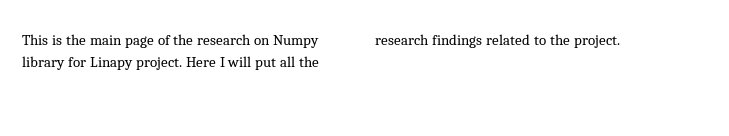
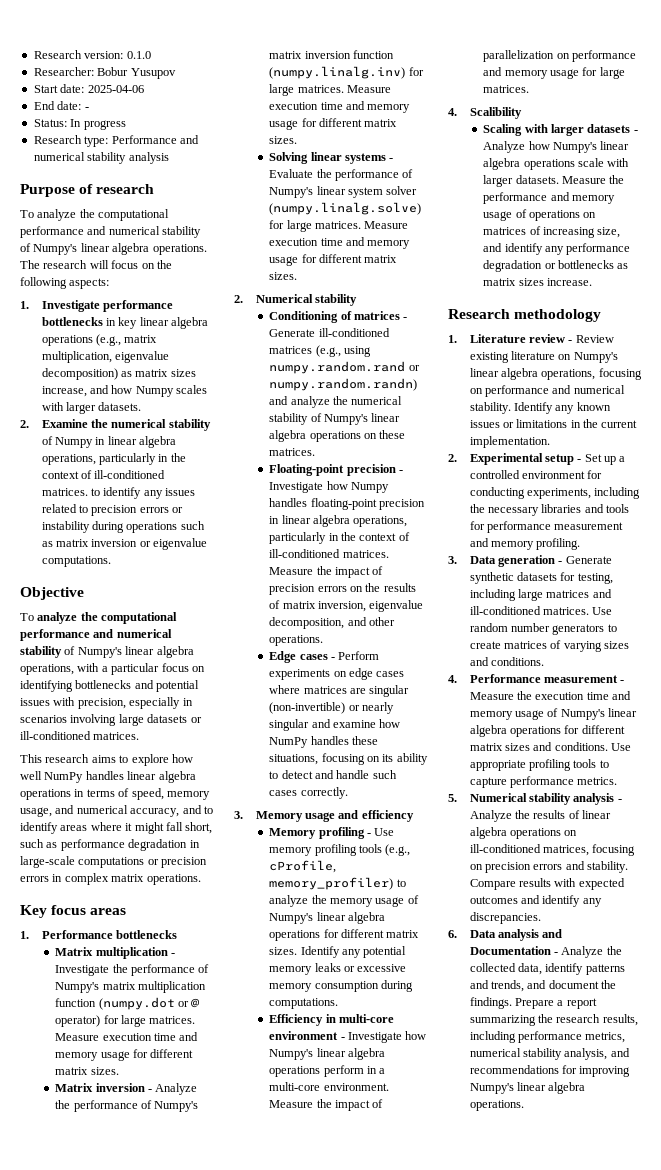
[22,34,320,48] [22,56,320,70] [375,34,620,48] This is the main page of the research on Numpy library for Linapy project. Here I will put all the research findings related to the project. -> [33,50,151,59] [33,67,176,79] [33,84,144,93] [33,101,89,110] [33,119,126,130] [33,135,199,147] [33,152,169,164] [20,184,155,197] [20,209,170,221] [20,226,202,238] [20,243,207,255] [20,260,172,269] [20,277,110,289] [20,300,173,312] [41,317,209,329] [41,334,158,346] [41,351,169,363] [41,368,196,380] [41,385,208,397] [41,402,142,414] [20,419,211,431] [41,436,177,448] [41,453,186,465] [41,470,166,479] [41,487,196,499] [41,504,184,516] [41,521,205,533] [41,538,208,550] [41,556,111,567] [20,587,84,600] [20,612,178,624] [20,629,172,641] [20,646,194,658] [20,663,205,675] [20,680,200,692] [20,697,193,709] [20,714,202,726] [20,731,140,740] [20,754,193,766] [20,771,196,783] [20,788,210,800] [20,805,213,817] [20,822,213,834] [20,839,200,851] [20,856,208,868] [20,873,201,885] [20,905,127,918] [20,930,177,939] [55,947,176,959] [55,964,210,976] [55,981,207,993] [55,997,201,1010] [55,1015,196,1027] [55,1032,199,1041] [55,1049,194,1061] [55,1067,119,1075] [55,1083,198,1095] [55,1100,199,1112] [269,50,395,59] [269,66,424,79] [269,84,392,96] [269,101,411,113] [269,118,398,130] [269,136,298,144] [269,152,394,164] [269,169,414,181] [269,186,418,198] [269,202,422,215] [269,220,409,232] [269,237,411,249] [269,254,398,266] [269,272,298,280] [234,294,357,306] [269,311,408,323] [269,328,390,337] [269,345,372,357] [269,361,420,374] [269,378,418,391] [269,396,403,408] [269,413,401,425] [269,430,406,442] [269,448,316,456] [269,464,404,476] [269,481,390,493] [269,498,426,510] [269,515,408,527] [269,532,410,544] [269,549,389,558] [269,566,384,578] [269,583,416,595] [269,600,424,612] [269,617,396,629] [269,635,324,646] [269,651,380,663] [269,668,405,680] [269,685,410,697] [269,702,395,714] [269,719,401,731] [269,736,379,748] [269,753,428,765] [269,770,397,779] [269,787,348,799] [234,810,414,822] [269,827,395,839] [269,844,411,856] [269,860,337,873] [269,877,406,890] [269,895,419,907] [269,912,386,924] [269,929,420,941] [269,946,407,958] [269,963,407,975] [269,980,414,992] [269,998,339,1009] [269,1014,395,1026] [269,1031,427,1043] [269,1048,386,1060] [269,1065,386,1077] [269,1082,389,1091] [269,1099,384,1111] [483,50,637,62] [483,67,625,79] [483,85,530,93] [448,107,522,119] [483,124,638,136] [483,141,630,153] [483,158,630,170] [483,175,625,187] [483,192,616,204] [483,209,597,221] [483,226,621,238] [483,243,631,255] [483,260,629,272] [483,278,593,286] [448,309,602,322] [448,334,614,343] [469,351,618,363] [469,368,642,380] [469,385,625,397] [469,402,611,414] [469,419,638,428] [469,436,550,448] [448,453,626,465] [469,470,603,479] [469,487,641,499] [469,504,630,516] [469,521,624,533] [469,538,581,550] [448,555,612,567] [469,572,613,584] [469,589,612,601] [469,606,613,615] [469,623,617,635] [469,640,630,652] [469,657,544,666] [448,674,625,683] [469,691,632,700] [469,708,638,720] [469,725,625,737] [469,742,632,751] [469,759,609,771] [469,776,618,788] [448,793,622,805] [469,810,612,822] [469,827,578,839] [469,844,636,856] [469,861,629,873] [469,878,625,890] [469,895,602,907] [469,912,541,924] [448,929,563,941] [469,946,622,958] [469,963,625,975] [469,980,617,992] [469,997,597,1009] [469,1014,638,1026] [469,1031,626,1043] [469,1048,630,1060] [469,1065,631,1077] [469,1082,586,1094] [469,1100,524,1111] Research version: 0.1.0 // Researcher: Bobur Yusupov // Start date: 2025-04-06 // End date: - // Status: In progress // Research type: Performance and numerical stability analysis // Purpose of research // To analyze the computational performance and numerical stability of Numpy's linear algebra operations. The research will focus on the following aspects: // 1. Investigate performance bottlenecks in key linear algebra operations (e.g., matrix multiplication, eigenvalue decomposition) as matrix sizes increase, and how Numpy scales with larger datasets. // 2. Examine the numerical stability of Numpy in linear algebra operations, particularly in the context of ill-conditioned matrices. to identify any issues related to precision errors or instability during operations such as matrix inversion or eigenvalue computations. // Objective // To analyze the computational performance and numerical stability of Numpy's linear algebra operations, with a particular focus on identifying bottlenecks and potential issues with precision, especially in scenarios involving large datasets or ill-conditioned matrices. // This research aims to explore how well NumPy handles linear algebra operations in terms of speed, memory usage, and numerical accuracy, and to identify areas where it might fall short, such as performance degradation in large-scale computations or precision errors in complex matrix operations. // Key focus areas // 1. Performance bottlenecks // Matrix multiplication - Investigate the performance of Numpy's matrix multiplication function (numpy.dot or @ operator) for large matrices. Measure execution time and memory usage for different matrix sizes. // Matrix inversion - Analyze the performance of Numpy's matrix inversion function (numpy.linalg.inv) for large matrices. Measure execution time and memory usage for different matrix sizes. // Solving linear systems - Evaluate the performance of Numpy's linear system solver (numpy.linalg.solve) for large matrices. Measure execution time and memory usage for different matrix sizes. // 2. Numerical stability // Conditioning of matrices - Generate ill-conditioned matrices (e.g., using numpy.random.rand or numpy.random.randn) and analyze the numerical stability of Numpy's linear algebra operations on these matrices. // Floating-point precision - Investigate how Numpy handles floating-point precision in linear algebra operations, particularly in the context of ill-conditioned matrices. Measure the impact of precision errors on the results of matrix inversion, eigenvalue decomposition, and other operations. // Edge cases - Perform experiments on edge cases where matrices are singular (non-invertible) or nearly singular and examine how NumPy handles these situations, focusing on its ability to detect and handle such cases correctly. // 3. Memory usage and efficiency // Memory profiling - Use memory profiling tools (e.g., cProfile, memory_profiler) to analyze the memory usage of Numpy's linear algebra operations for different matrix sizes. Identify any potential memory leaks or excessive memory consumption during computations. // Efficiency in multi-core environment - Investigate how Numpy's linear algebra operations perform in a multi-core environment. Measure the impact of parallelization on performance and memory usage for large matrices. // 4. Scalibility // Scaling with larger datasets - Analyze how Numpy's linear algebra operations scale with larger datasets. Measure the performance and memory usage of operations on matrices of increasing size, and identify any performance degradation or bottlenecks as matrix sizes increase. // Research methodology // 1. Literature review - Review existing literature on Numpy's linear algebra operations, focusing on performance and numerical stability. Identify any known issues or limitations in the current implementation. // 2. Experimental setup - Set up a controlled environment for conducting experiments, including the necessary libraries and tools for performance measurement and memory profiling. // 3. Data generation - Generate synthetic datasets for testing, including large matrices and ill-conditioned matrices. Use random number generators to create matrices of varying sizes and conditions. // 4. Performance measurement - Measure the execution time and memory usage of Numpy's linear algebra operations for different matrix sizes and conditions. Use appropriate profiling tools to capture performance metrics. // 5. Numerical stability analysis - Analyze the results of linear algebra operations on ill-conditioned matrices, focusing on precision errors and stability. Compare results with expected outcomes and identify any discrepancies. // 6. Data analysis and Documentation - Analyze the collected data, identify patterns and trends, and document the findings. Prepare a report summarizing the research results, including performance metrics, numerical stability analysis, and recommendations for improving Numpy's linear algebra operations.

